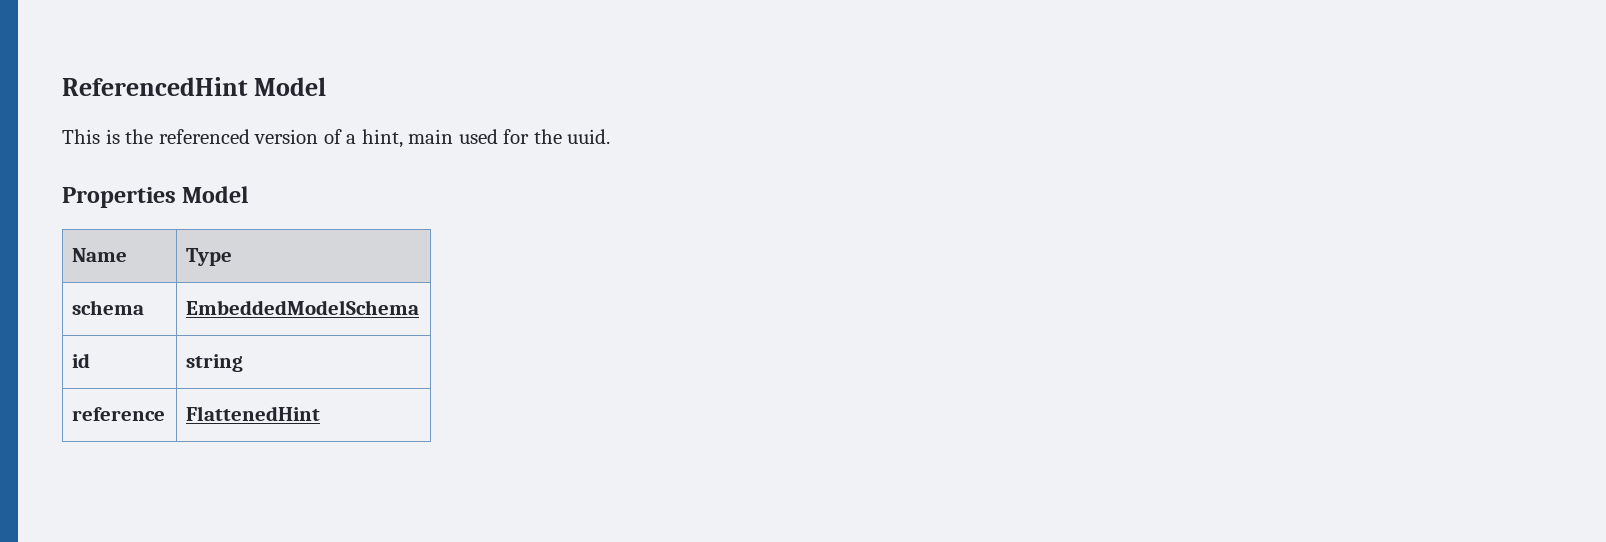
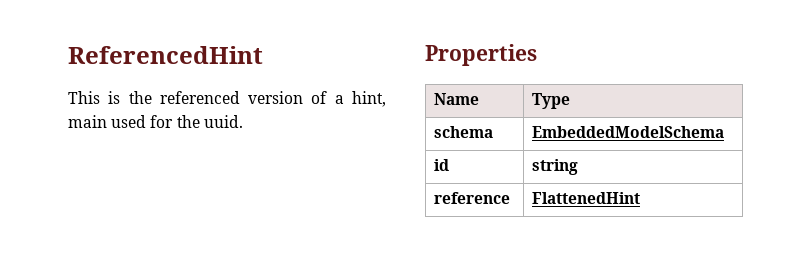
[254,77,327,96] Model -> (263, 55) none
[182,186,249,203] Model -> (537, 55) none

